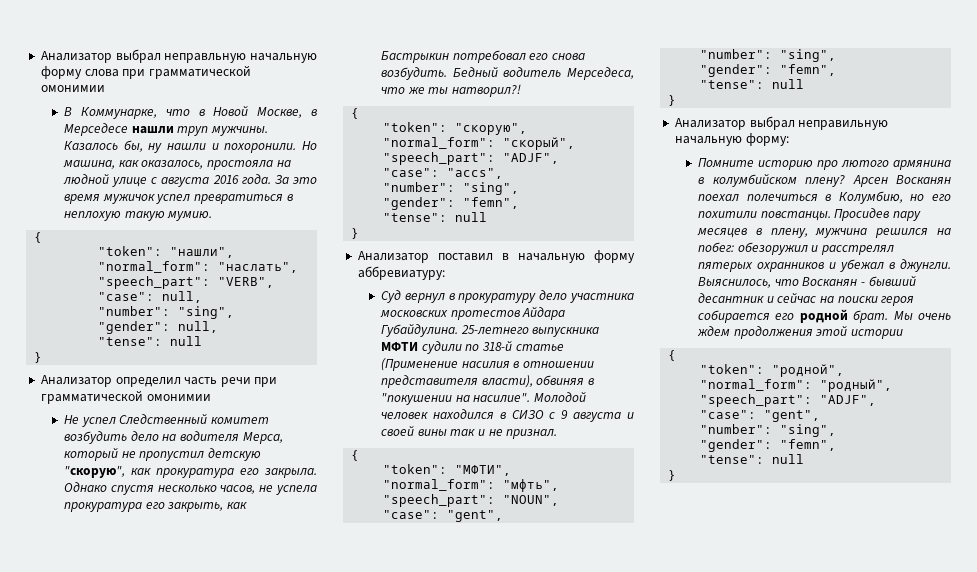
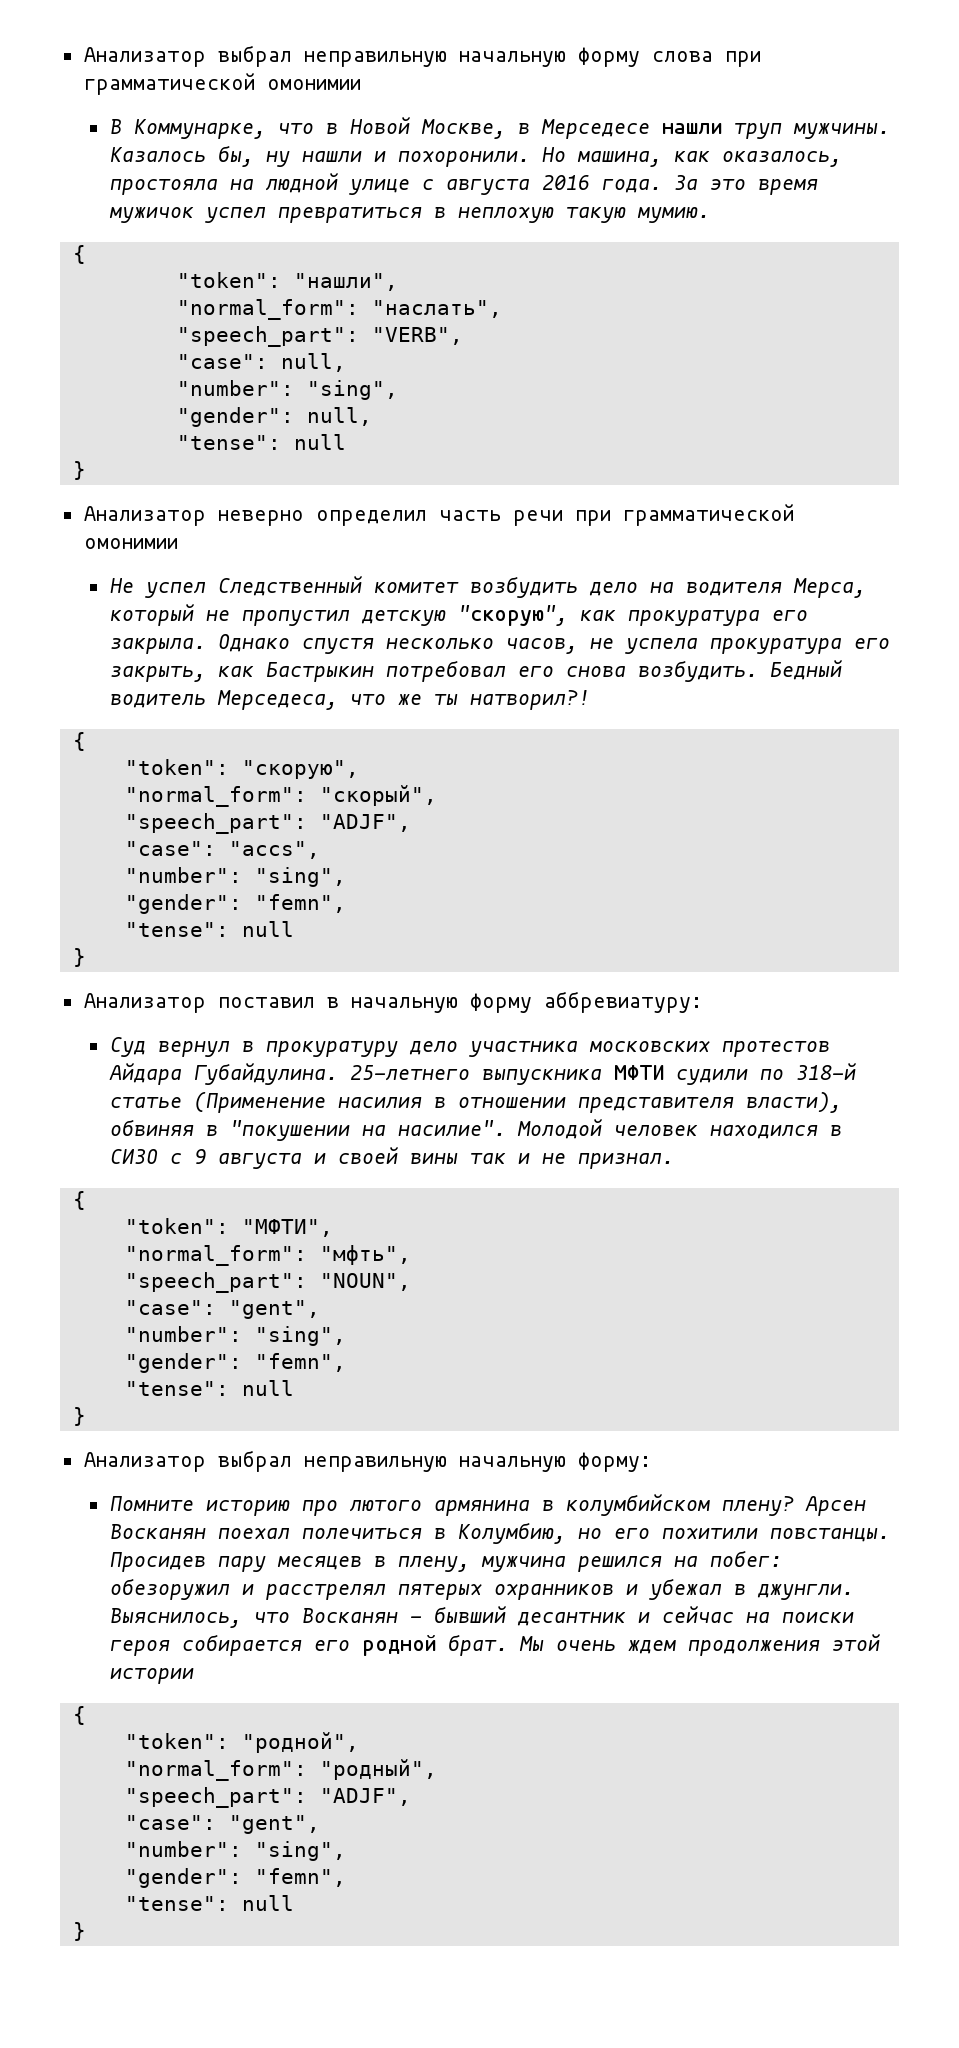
[40,49,247,63] Анализатор выбрал неправльную -> [83,45,447,67] Анализатор выбрал неправильную
(112, 381) none -> [217,510,304,526] неверно

